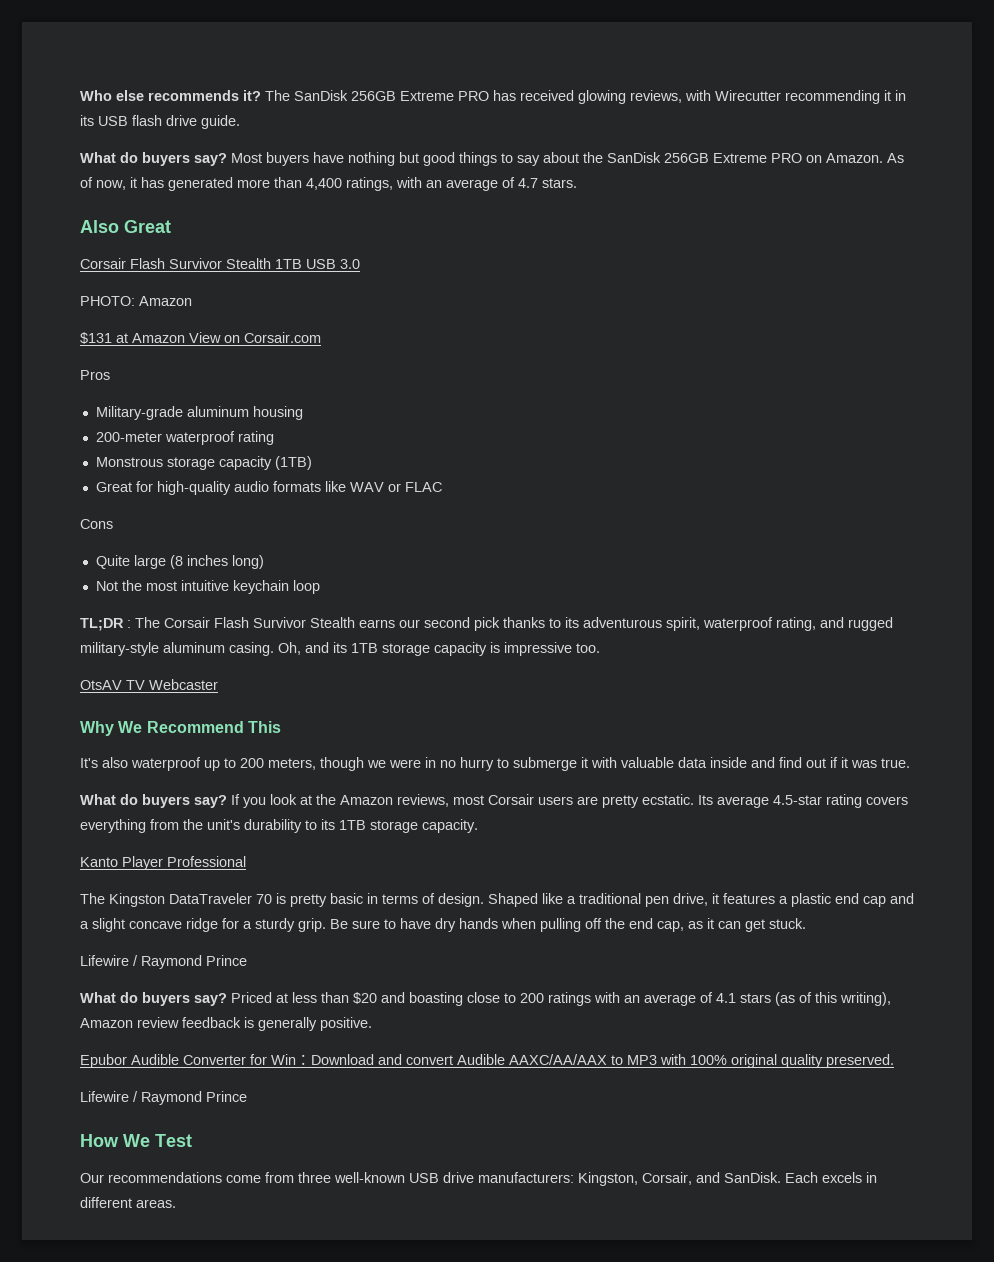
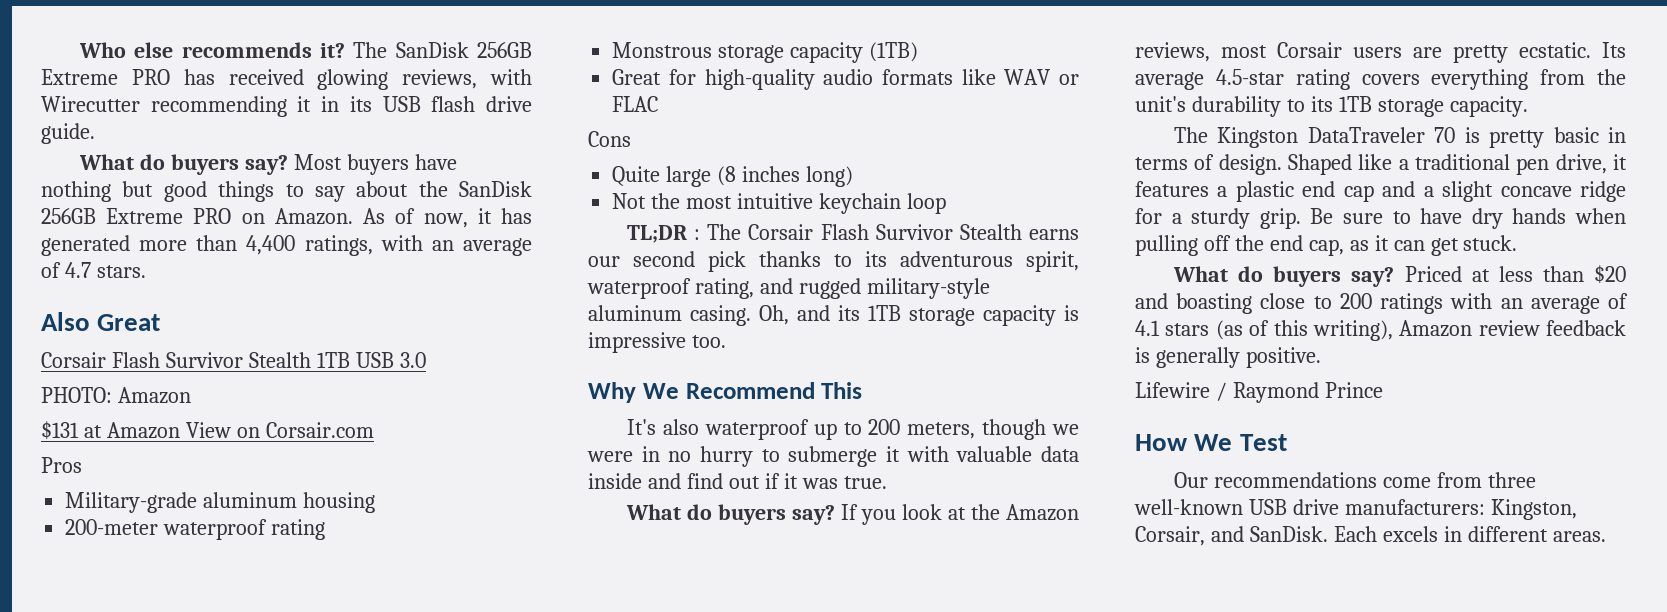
[80,679,218,690] // OtsAV TV Webcaster -> (726, 341) none
[80,856,246,870] // Kanto Player Professional -> (1528, 106) none
[80,955,247,969] // Lifewire / Raymond Prince -> (1518, 243) none
[80,1054,894,1068] // Epubor Audible Converter for Win：Download and convert Audible AAXC/AA/AAX to MP3 with 100% original quality preserved. -> (1321, 357) none

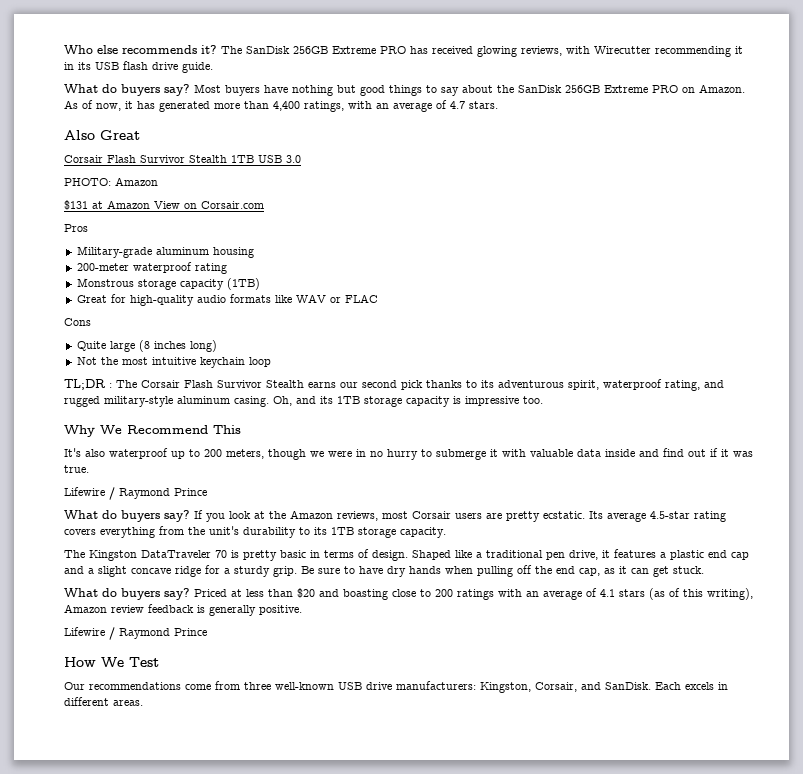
(887, 482) none -> [64,487,207,500] // Lifewire / Raymond Prince

